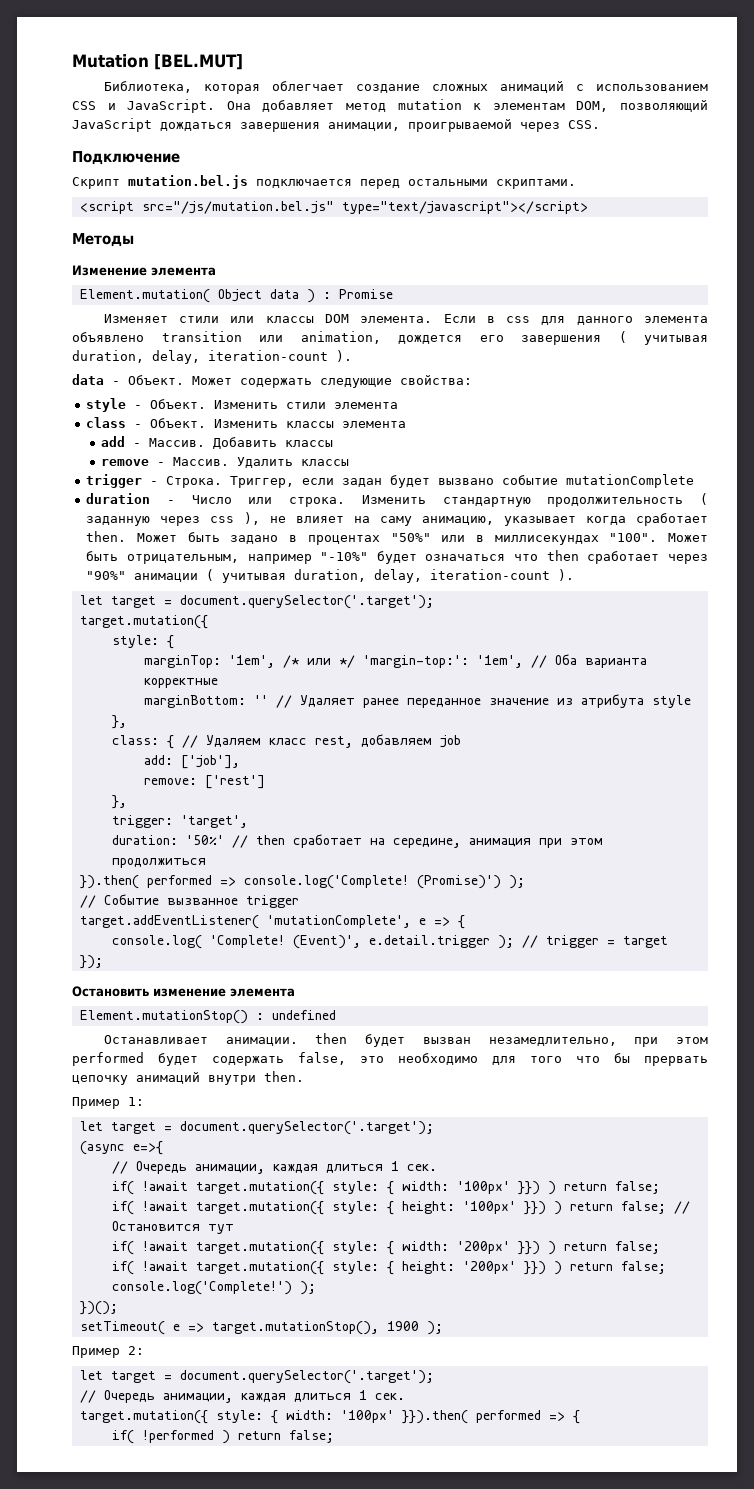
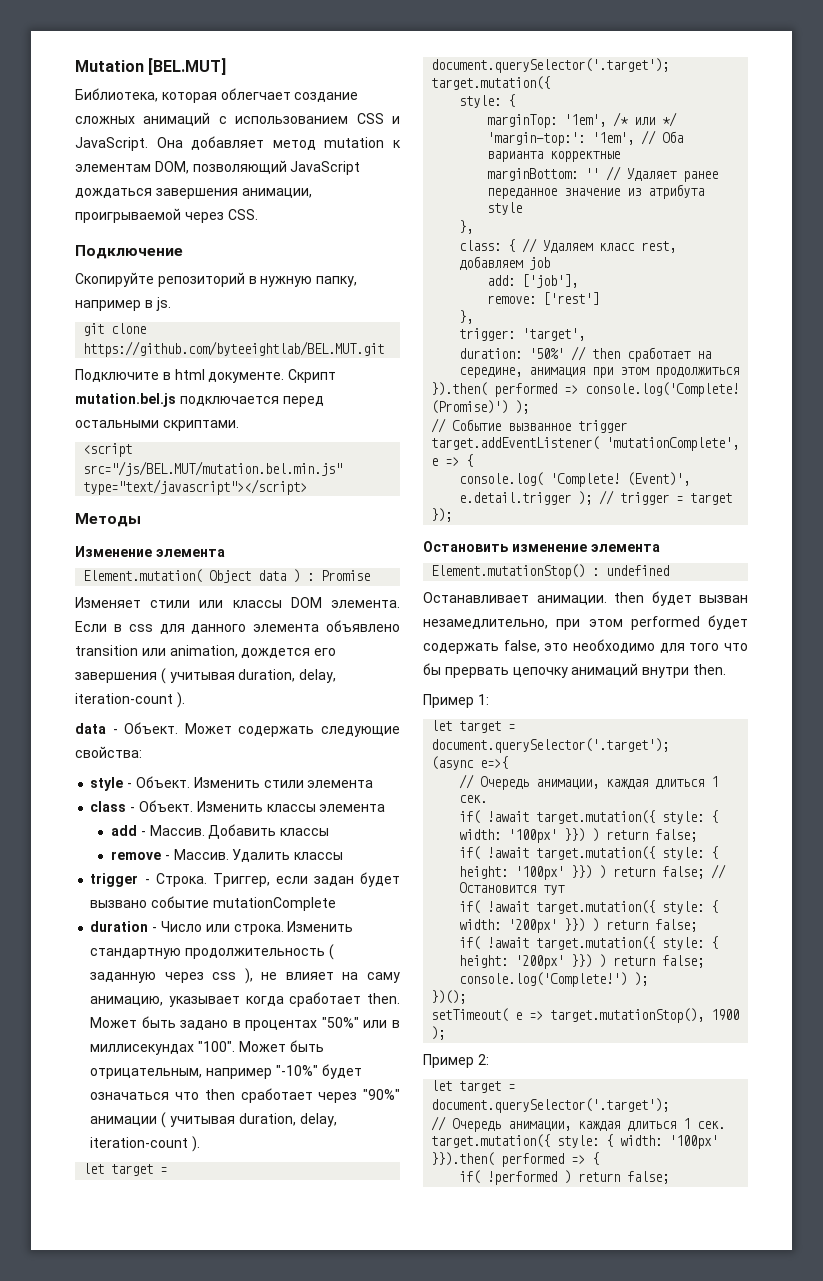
(180, 158) none -> [75,272,358,287] [75,297,171,311] [83,323,147,336] [83,341,385,357] [75,369,285,383] Скопируйте репозиторий в нужную папку, например в js. // git clone https://github.com/byteeightlab/BEL.MUT.git // Подключите в html документе.
[141,201,334,214] src="/js/mutation.bel.js" -> [83,461,343,476] src="/js/BEL.MUT/mutation.bel.min.js"

